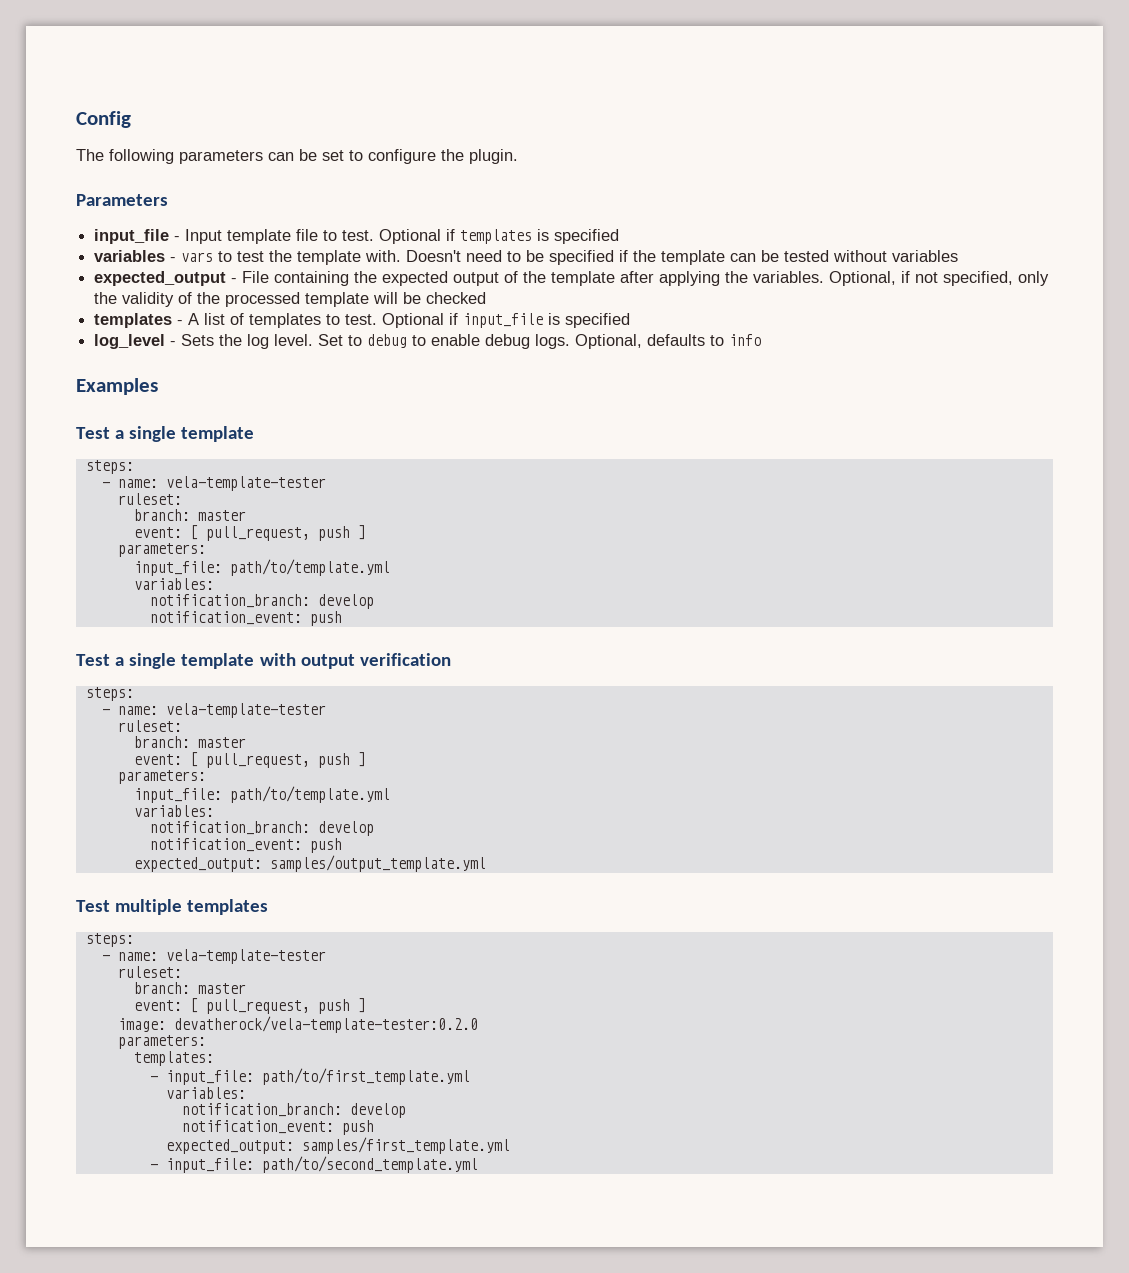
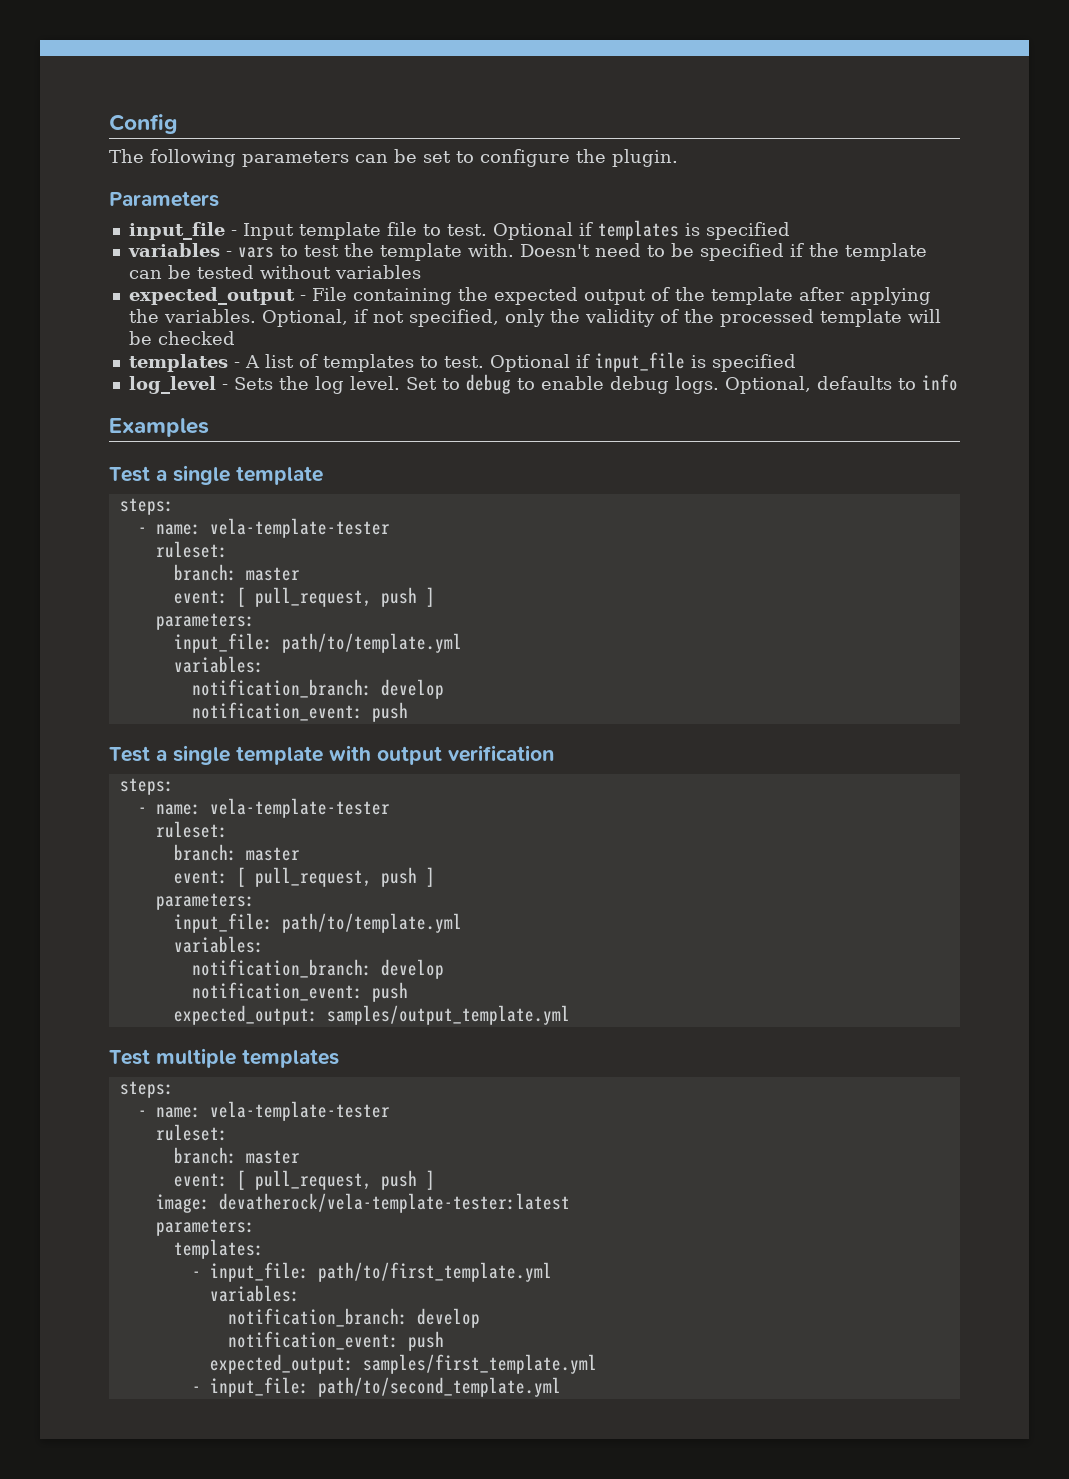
[173,1016,478,1033] devatherock/vela-template-tester:0.2.0 -> [218,1193,570,1213] devatherock/vela-template-tester:latest

